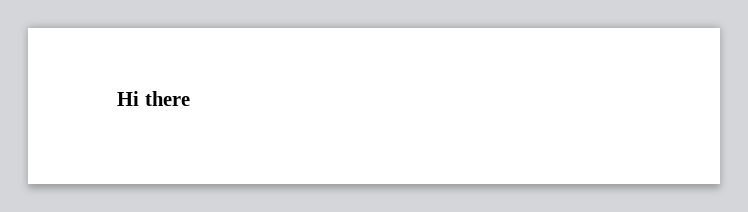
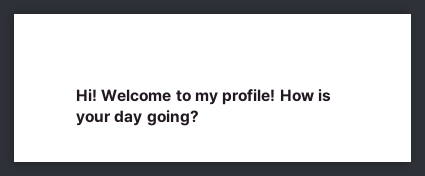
[117,91,190,106] Hi there -> [76,89,331,105] [76,110,199,126] Hi! Welcome to my profile! How is your day going?

